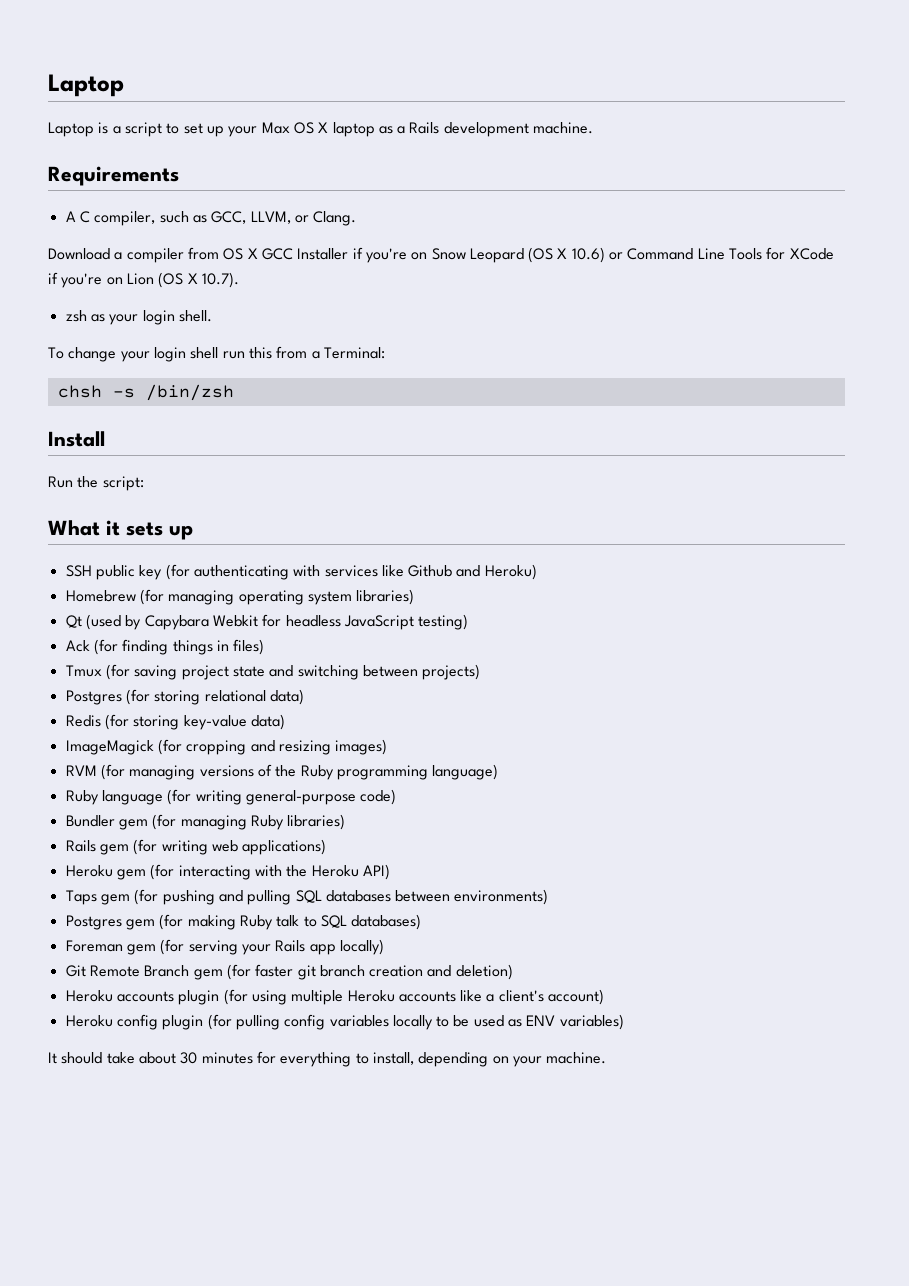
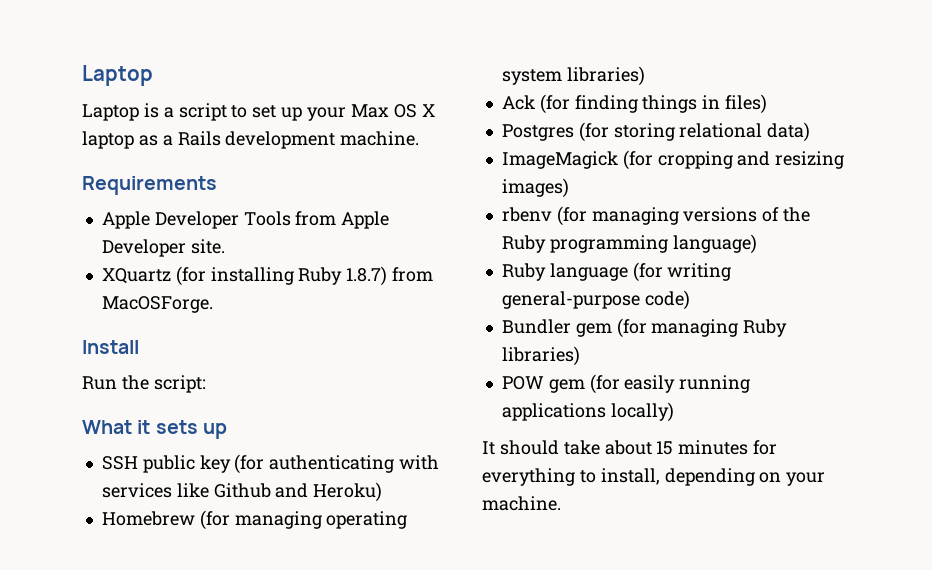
[65,211,357,226] [48,247,834,263] [48,272,239,288] [65,310,212,325] [48,346,385,362] [57,384,234,401] A C compiler, such as GCC, LLVM, or Clang. // Download a compiler from OS X GCC Installer if you're on Snow Leopard (OS X 10.6) or Command Line Tools for XCode if you're on Lion (OS X 10.7). // zsh as your login shell. // To change your login shell run this from a Terminal: // chsh -s /bin/zsh -> [101,211,390,229] [101,239,225,257] [101,266,434,286] [101,296,213,313] Apple Developer Tools from Apple Developer site. // XQuartz (for installing Ruby 1.8.7) from MacOSForge.
[65,614,469,630] // Qt (used by Capybara Webkit for headless JavaScript testing) -> (645, 76) none
[65,664,481,680] // Tmux (for saving project state and switching between projects) -> (768, 104) none
[65,714,285,730] // Redis (for storing key-value data) -> (811, 132) none
[65,765,97,776] RVM -> [501,207,552,222] rbenv
[65,839,327,855] [65,864,390,880] [65,889,549,905] [65,914,422,930] [65,939,384,955] [65,964,513,980] [65,989,605,1005] [65,1014,624,1030] Rails gem (for writing web applications) // Heroku gem (for interacting with the Heroku API) // Taps gem (for pushing and pulling SQL databases between environments) // Postgres gem (for making Ruby talk to SQL databases) // Foreman gem (for serving your Rails app locally) // Git Remote Branch gem (for faster git branch creation and deletion) // Heroku accounts plugin (for using multiple Heroku accounts like a client's account) // Heroku config plugin (for pulling config variables locally to be used as ENV variables) -> [501,374,751,394] [501,402,674,422] POW gem (for easily running applications locally)
[180,1052,198,1064] 30 -> [656,441,674,455] 15

